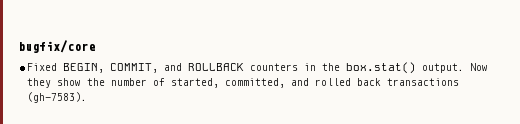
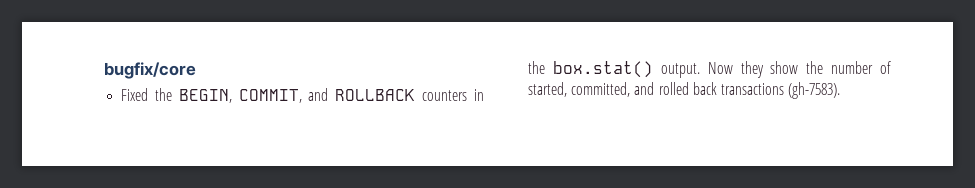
(58, 67) none -> [154,88,172,101] the

